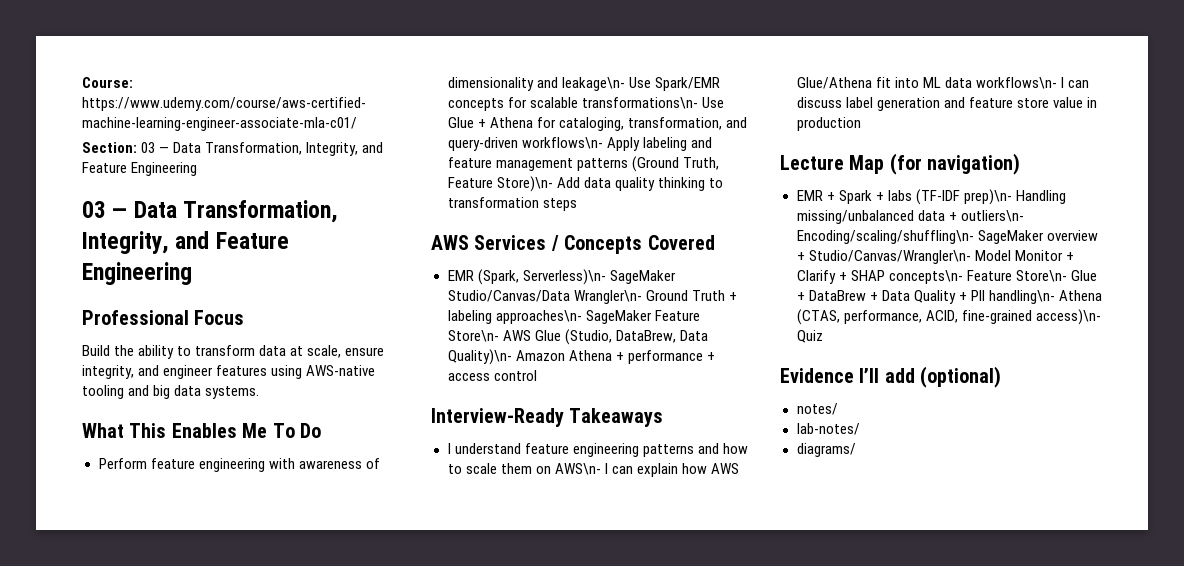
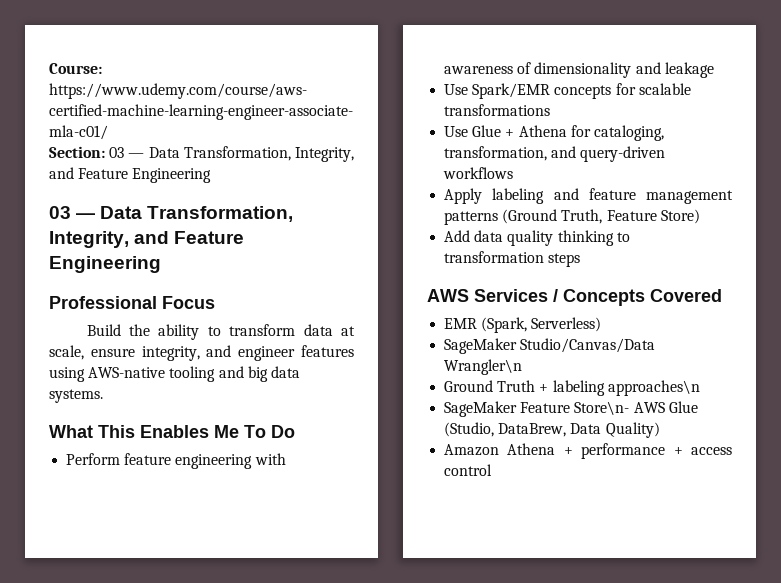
[561,77,625,91] leakage\n- -> [664,62,714,78] leakage //
[581,97,698,109] transformations\n- -> [444,104,551,116] transformations //
[521,137,603,149] workflows\n- -> [443,167,514,179] workflows //
[496,176,553,192] Store)\n- -> [660,209,700,224] Store) //
[522,269,606,285] Serverless)\n- -> [531,317,602,332] Serverless) //
[573,290,642,304] Wrangler\n- -> [444,359,523,375] Wrangler\n //
[495,310,582,324] approaches\n- -> [607,380,700,396] approaches\n //
[447,349,512,365] Quality)\n- -> [605,422,660,438] Quality) //
[431,408,664,427] [447,443,748,457] [447,463,739,477] [796,77,1089,89] [796,97,1097,111] [796,117,861,131] [780,153,1021,175] [796,189,1066,205] [796,210,1024,224] [796,230,1098,244] [796,250,1074,264] [796,270,1097,284] [796,290,1102,304] [796,309,1101,325] [796,330,823,343] [780,366,1002,388] [796,403,838,415] [796,423,860,435] [796,443,856,457] // Interview-Ready Takeaways // I understand feature engineering patterns and how to scale them on AWS\n- I can explain how AWS Glue/Athena fit into ML data workflows\n- I can discuss label generation and feature store value in production // Lecture Map (for navigation) // EMR + Spark + labs (TF-IDF prep)\n- Handling missing/unbalanced data + outliers\n- Encoding/scaling/shuffling\n- SageMaker overview + Studio/Canvas/Wrangler\n- Model Monitor + Clarify + SHAP concepts\n- Feature Store\n- Glue + DataBrew + Data Quality + PII handling\n- Athena (CTAS, performance, ACID, fine-grained access)\n- Quiz // Evidence I’ll add (optional) // notes/ // lab-notes/ // diagrams/ -> (493, 470) none

